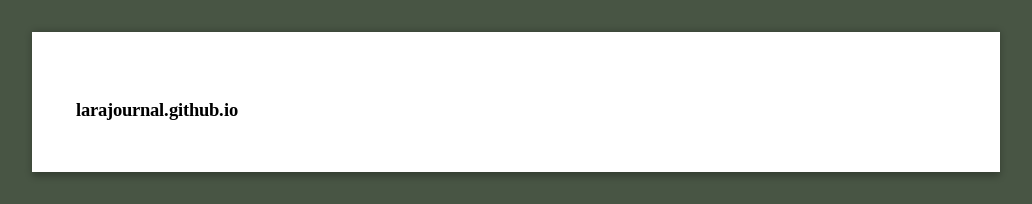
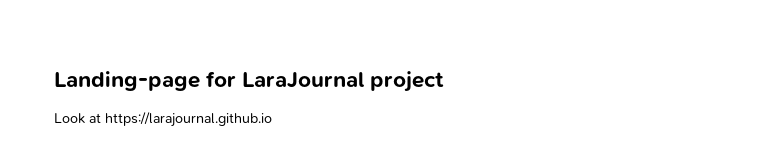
[76,103,238,120] larajournal.github.io -> [54,71,445,92] [54,112,272,127] Landing-page for LaraJournal project // Look at https://larajournal.github.io

